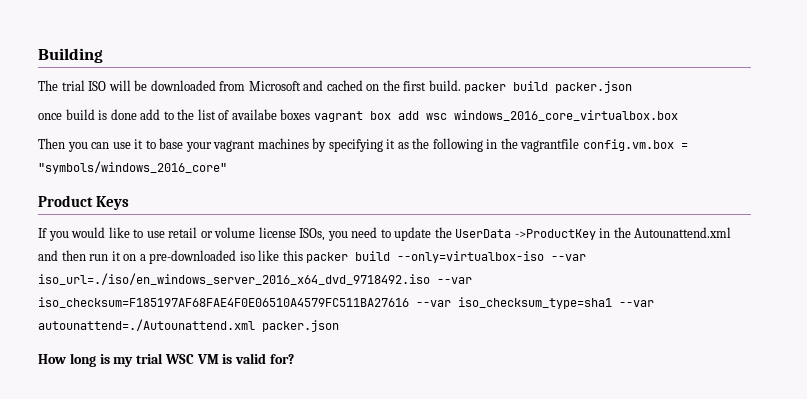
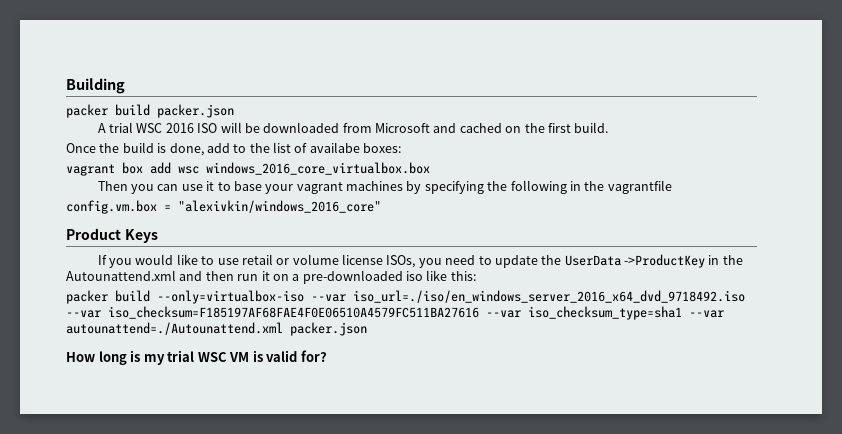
[38,80,85,91] The trial -> [66,104,234,118] [97,122,194,133] packer build packer.json // A trial WSC 2016
[464,81,633,93] [38,113,62,120] packer build packer.json // once -> [66,143,120,153] // Once the
[110,109,137,120] done -> [169,143,204,156] done,
[280,109,311,120] boxes -> [363,143,402,153] boxes: //
[386,139,409,149] it as -> (484, 187) none
(580, 145) none -> (672, 187) //
[38,161,227,174] "symbols/windows_2016_core" -> [178,200,381,213] "alexivkin/windows_2016_core"
[282,250,303,261] this -> [450,271,476,281] this: //

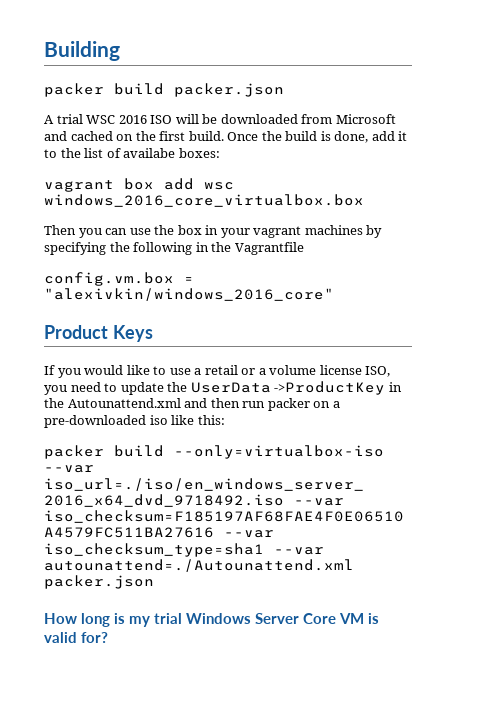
(609, 127) // -> (224, 136) none
(230, 148) none -> [398,131,408,141] it
[206,181,262,191] it to base -> [154,225,219,235] the box in
[607,180,672,194] vagrantfile -> [234,242,304,255] Vagrantfile
(239, 261) none -> [194,368,202,375] a
(290, 261) none -> [258,368,266,375] a
[386,255,416,268] ISOs, -> [365,366,391,377] ISO,
[261,271,270,281] it -> [267,398,310,411] packer
[197,352,227,362] WSC -> [186,613,337,624] Windows Server Core

